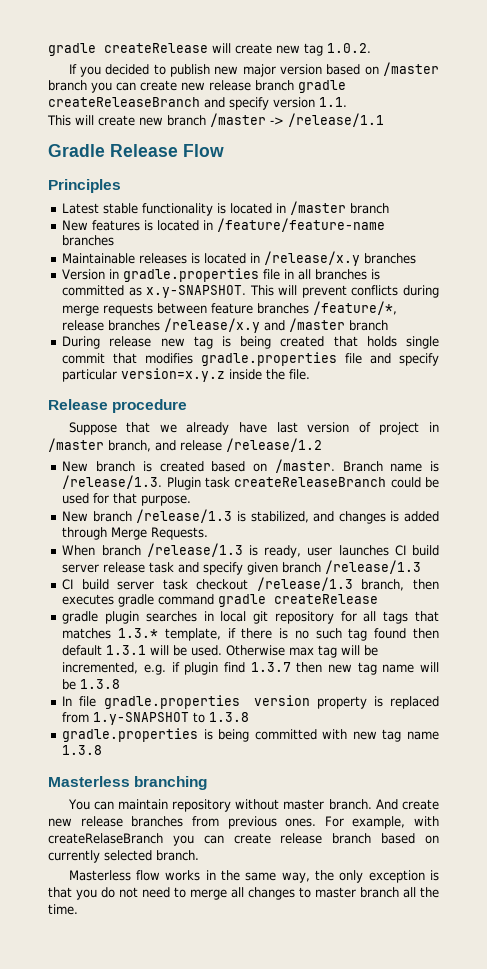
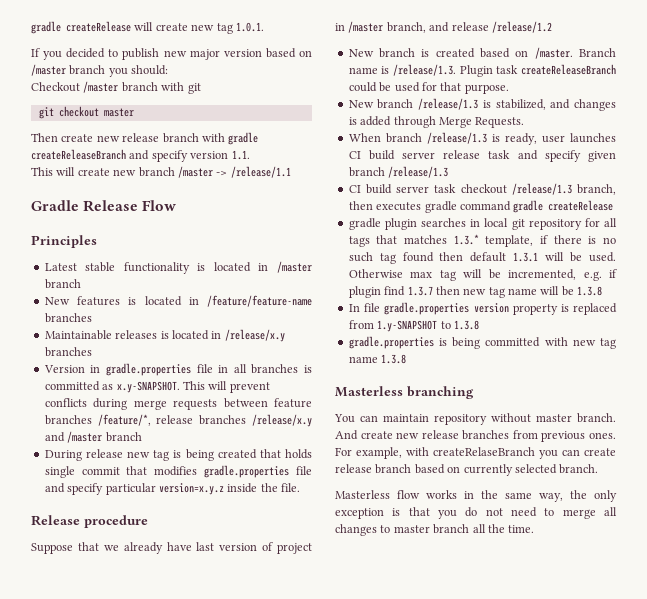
[327,43,371,53] 1.0.2. -> [235,22,264,32] 1.0.1.
[116,82,136,91] can -> [131,65,169,75] [31,81,201,94] [38,106,134,119] [31,133,58,142] should: // Checkout /master branch with git // git checkout master // Then
(294, 85) none -> [201,133,225,142] with

